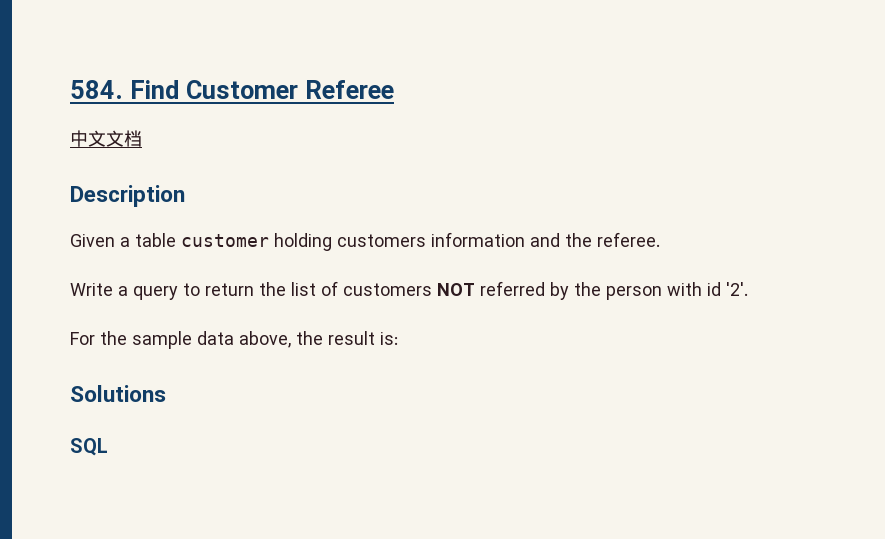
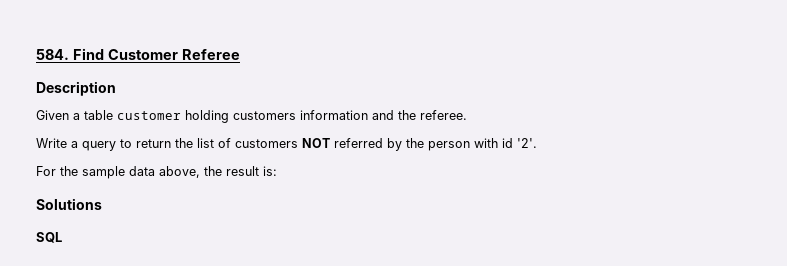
[70,130,142,147] // 中文文档 -> (240, 54) none

